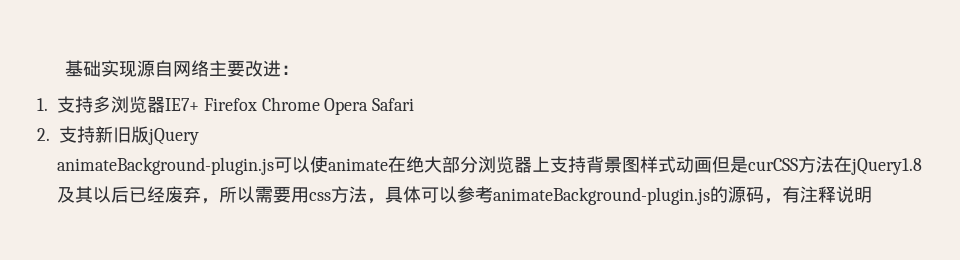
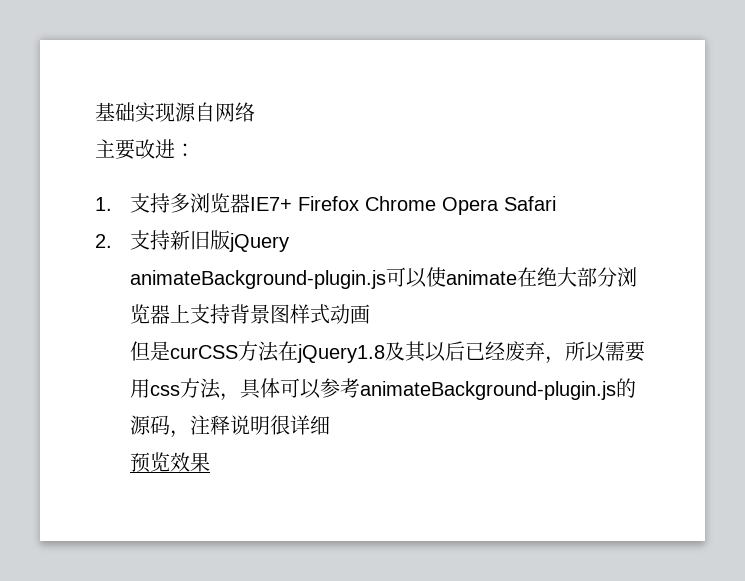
(210, 68) none -> (255, 112) //
(713, 165) none -> (371, 314) //
[782,186,801,203] 有 -> (191, 434) none
(873, 194) none -> [270,415,331,435] [130,452,211,473] 很详细 // 预览效果

